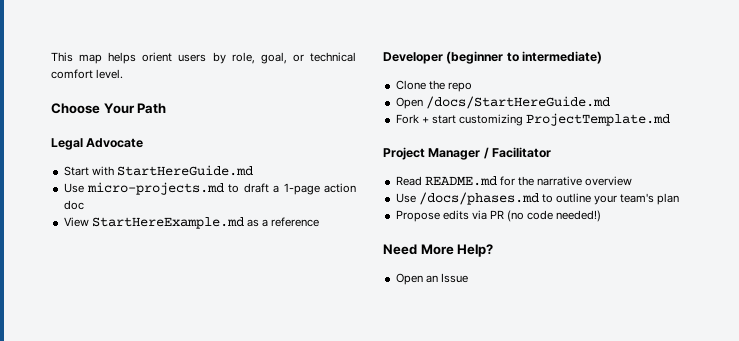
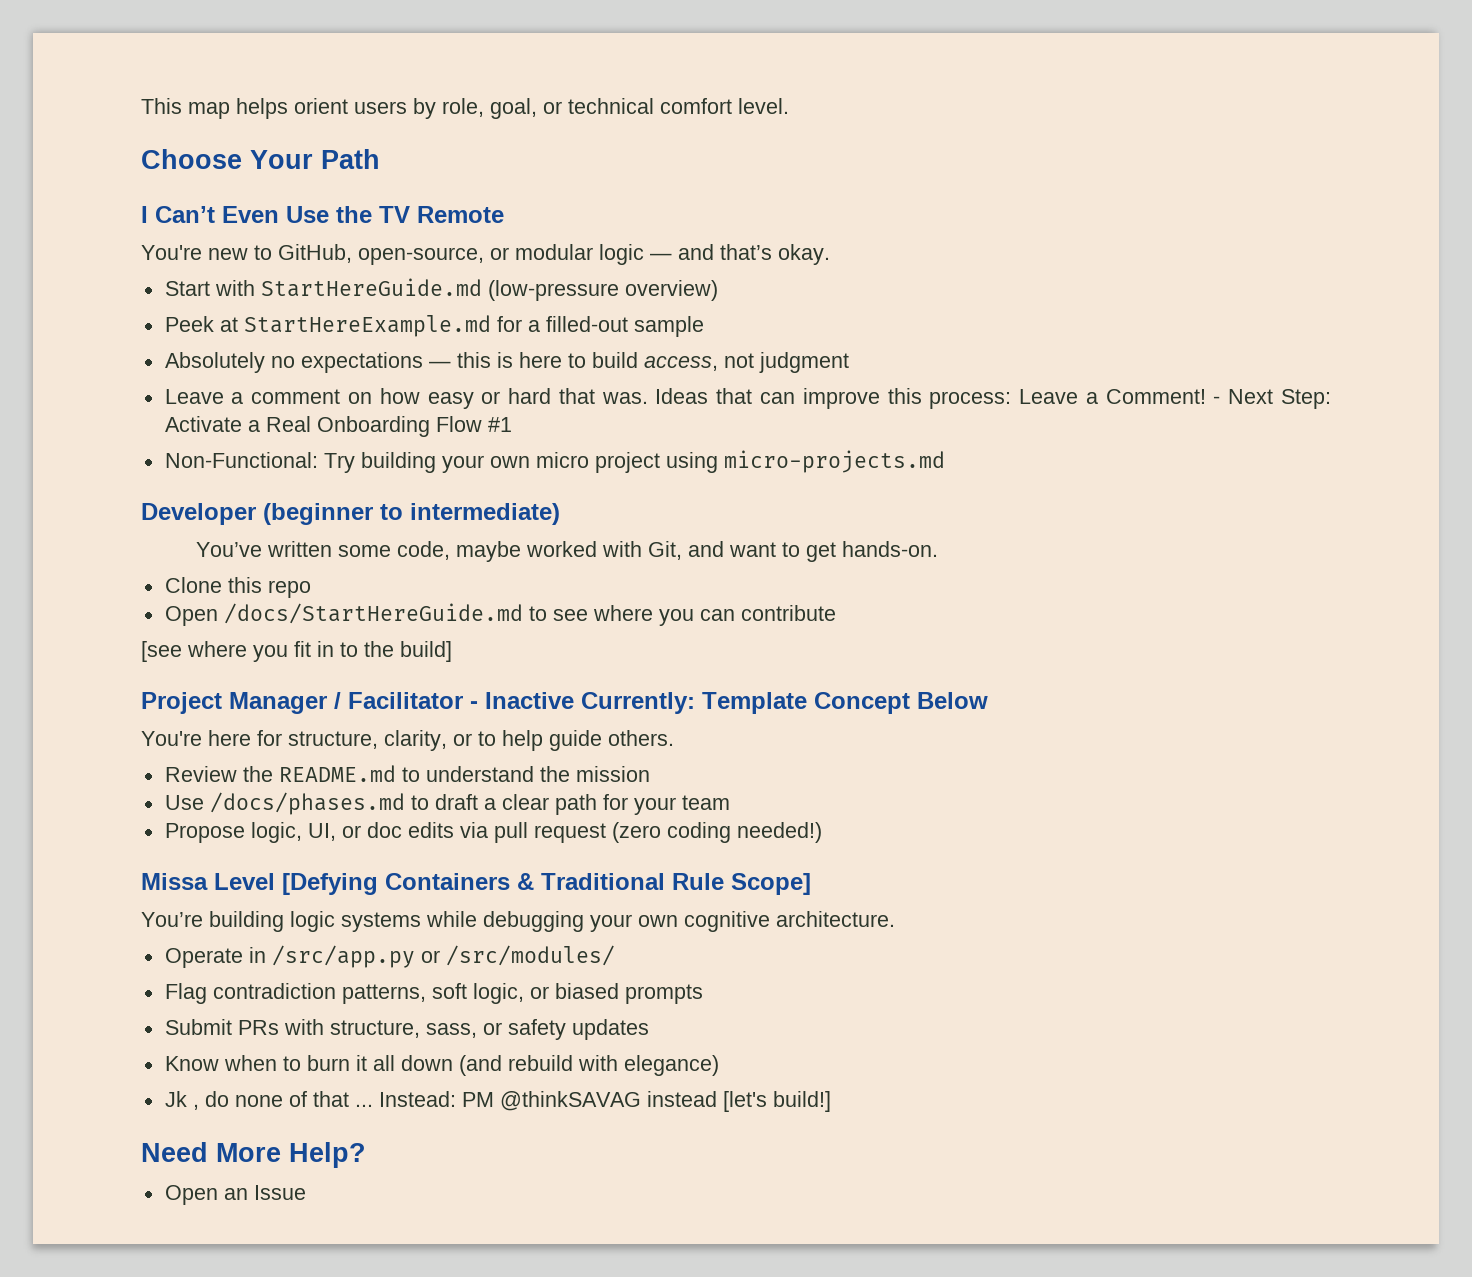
[51,138,144,150] [63,165,253,176] [63,182,357,195] [63,200,84,210] [63,217,320,229] [383,51,603,64] Legal Advocate // Start with StartHereGuide.md // Use micro-projects.md to draft a 1-page action doc // View StartHereExample.md as a reference // Developer (beginner to intermediate) -> [141,206,504,223] [141,244,830,265] [164,278,718,301] [164,315,704,337] [164,352,849,373] [164,388,1332,409] [164,416,512,437] [164,450,945,473] [141,503,560,525] [195,541,938,562] I Can’t Even Use the TV Remote // You're new to GitHub, open-source, or modular logic — and that’s okay. // Start with StartHereGuide.md (low-pressure overview) // Peek at StartHereExample.md for a filled-out sample // Absolutely no expectations — this is here to build access, not judgment // Leave a comment on how easy or hard that was. Ideas that can improve this process: Leave a Comment! - Next Step: Activate a Real Onboarding Flow #1 // Non-Functional: Try building your own micro project using micro-projects.md // Developer (beginner to intermediate) // You’ve written some code, maybe worked with Git, and want to get hands-on.
[428,80,445,90] the -> [227,577,262,593] this
[395,113,671,126] [383,147,552,160] [395,176,633,186] [395,192,680,205] [395,210,602,222] // Fork + start customizing ProjectTemplate.md // Project Manager / Facilitator // Read README.md for the narrative overview // Use /docs/phases.md to outline your team's plan // Propose edits via PR (no code needed!) -> [528,605,836,626] [141,641,452,662] [141,692,988,714] [141,730,674,751] [164,765,650,782] [164,792,730,815] [164,822,822,843] [141,873,811,895] [141,911,895,932] [164,945,615,968] [164,983,703,1004] [164,1019,649,1040] [164,1055,719,1076] [164,1091,831,1112] to see where you can contribute // [see where you fit in to the build] // Project Manager / Facilitator - Inactive Currently: Template Concept Below // You're here for structure, clarity, or to help guide others. // Review the README.md to understand the mission // Use /docs/phases.md to draft a clear path for your team // Propose logic, UI, or doc edits via pull request (zero coding needed!) // Missa Level [Defying Containers & Traditional Rule Scope] // You’re building logic systems while debugging your own cognitive architecture. // Operate in /src/app.py or /src/modules/ // Flag contradiction patterns, soft logic, or biased prompts // Submit PRs with structure, sass, or safety updates // Know when to burn it all down (and rebuild with elegance) // Jk , do none of that ... Instead: PM @thinkSAVAG instead [let's build!]

